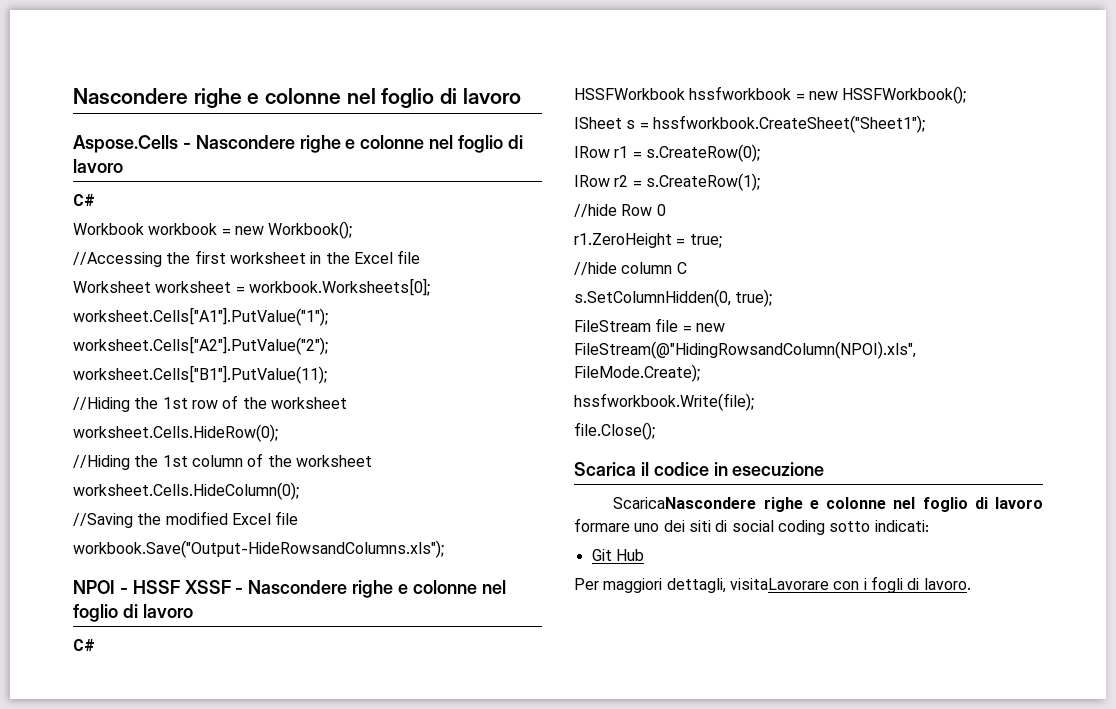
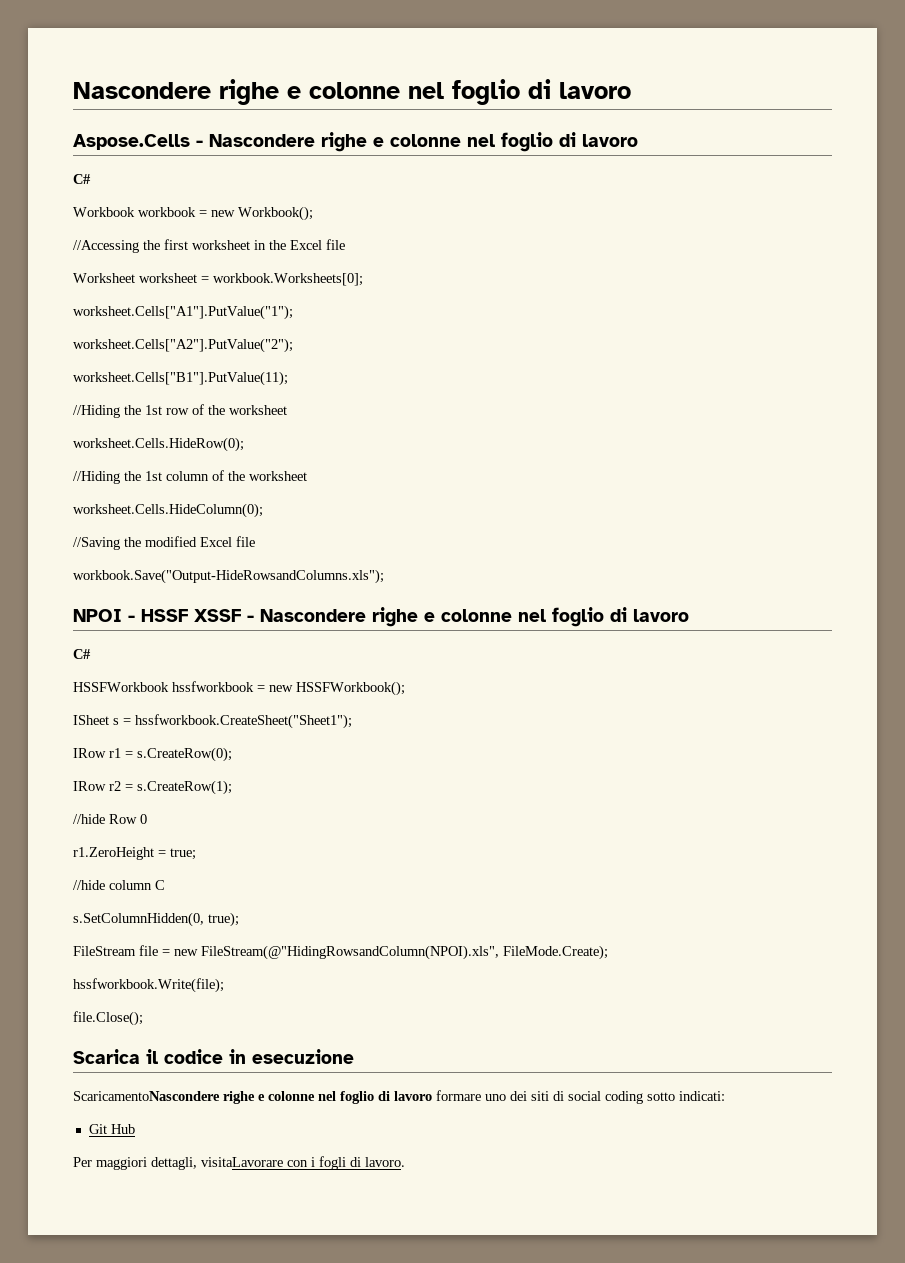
[613,497,757,509] ScaricaNascondere -> [73,1091,220,1101] ScaricamentoNascondere

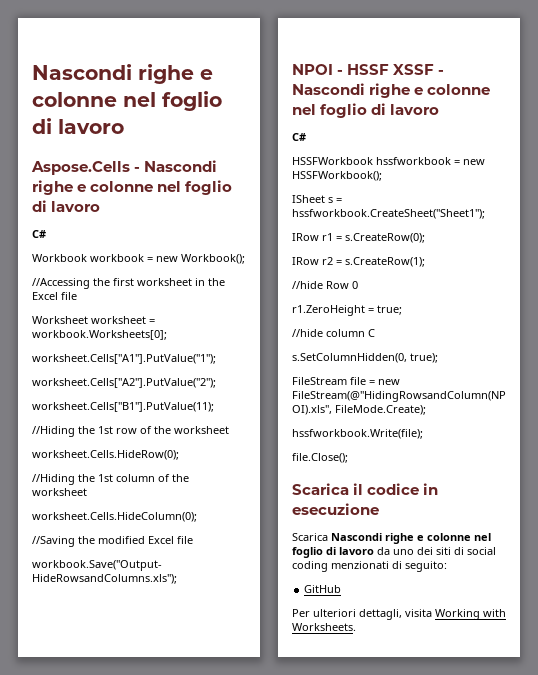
[73,82,211,99] Nascondere -> [32,64,132,80] Nascondi
[209,134,315,147] Nascondere -> [144,160,218,172] Nascondi
[260,609,366,622] Nascondere -> [292,83,365,95] Nascondi
[73,1090,481,1104] ScaricamentoNascondere righe e colonne nel foglio di lavoro formare -> [292,533,491,544] [292,547,390,558] Scarica Nascondi righe e colonne nel foglio di lavoro da
[647,1091,725,1101] [88,1124,135,1134] [73,1156,405,1170] sotto indicati: // Git Hub // Per maggiori dettagli, visitaLavorare con i fogli di lavoro. -> [331,561,447,572] [304,585,342,593] [292,609,506,620] [292,623,356,631] menzionati di seguito: // GitHub // Per ulteriori dettagli, visita Working with Worksheets.

